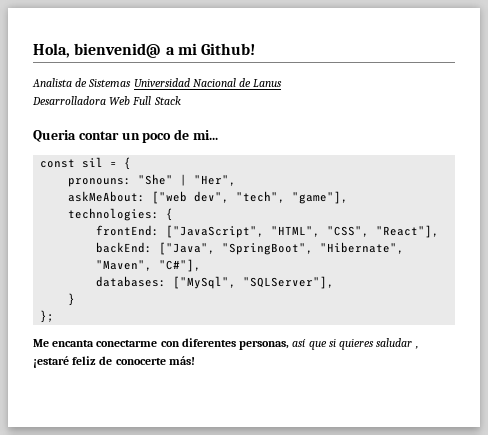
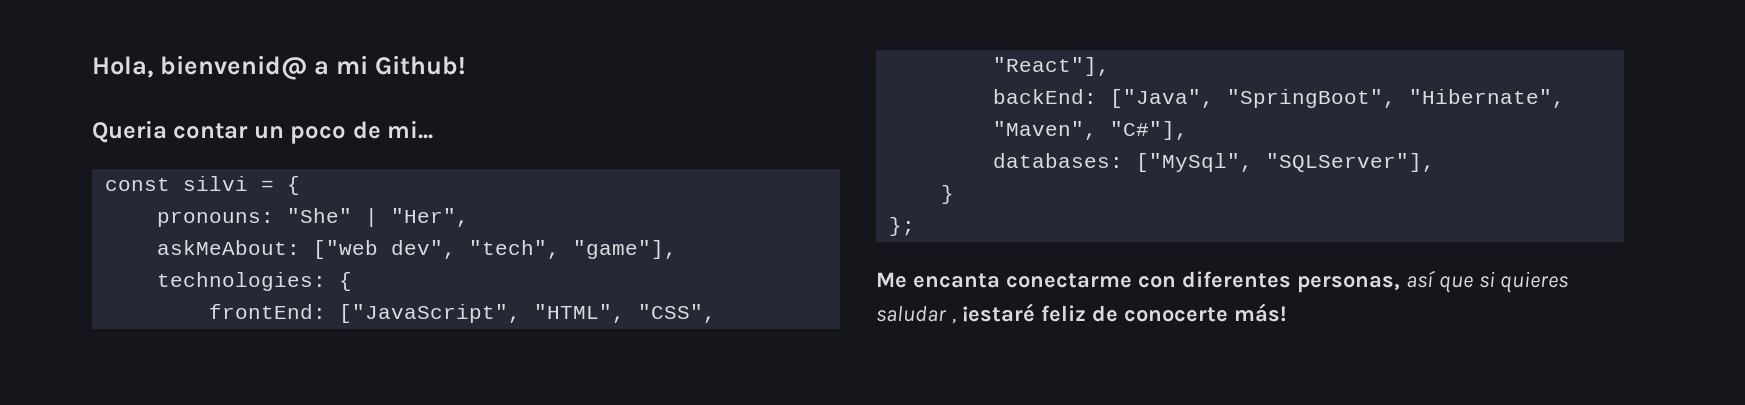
[32,78,283,87] [32,96,181,105] // Analista de Sistemas Universidad Nacional de Lanus // Desarrolladora Web Full Stack -> (465, 65) none
[82,157,104,168] sil -> [183,176,249,191] silvi

